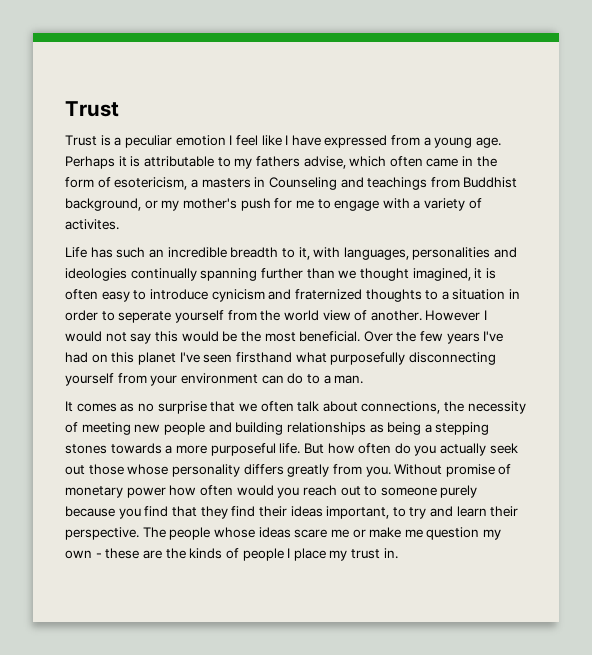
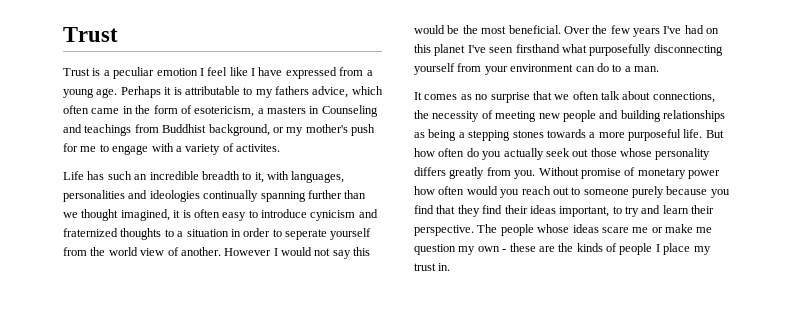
[303,156,346,169] advise, -> [312,86,349,98] advice,

